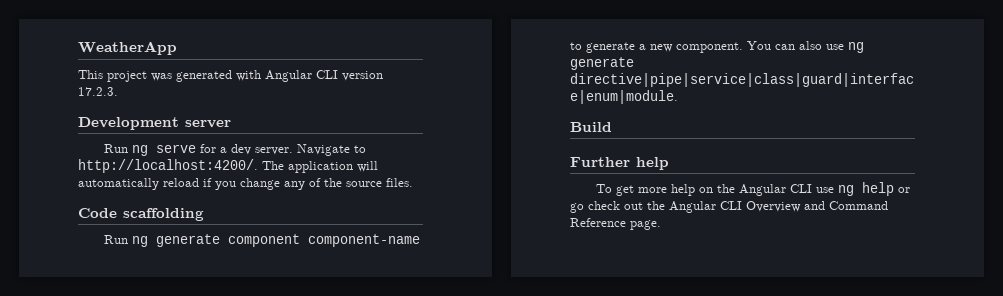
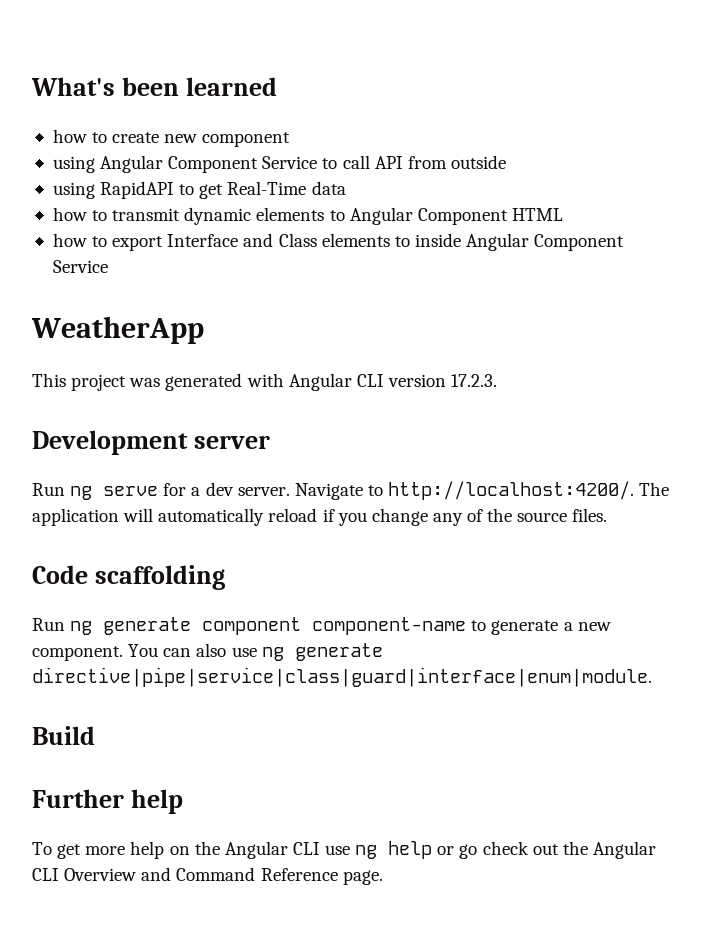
(78, 48) none -> [31,77,277,96] [52,129,291,147] [52,155,506,173] [52,181,346,199] [52,207,563,225] [52,233,625,251] [52,260,108,273] What's been learned // how to create new component // using Angular Component Service to call API from outside // using RapidAPI to get Real-Time data // how to transmit dynamic elements to Angular Component HTML // how to export Interface and Class elements to inside Angular Component Service //

